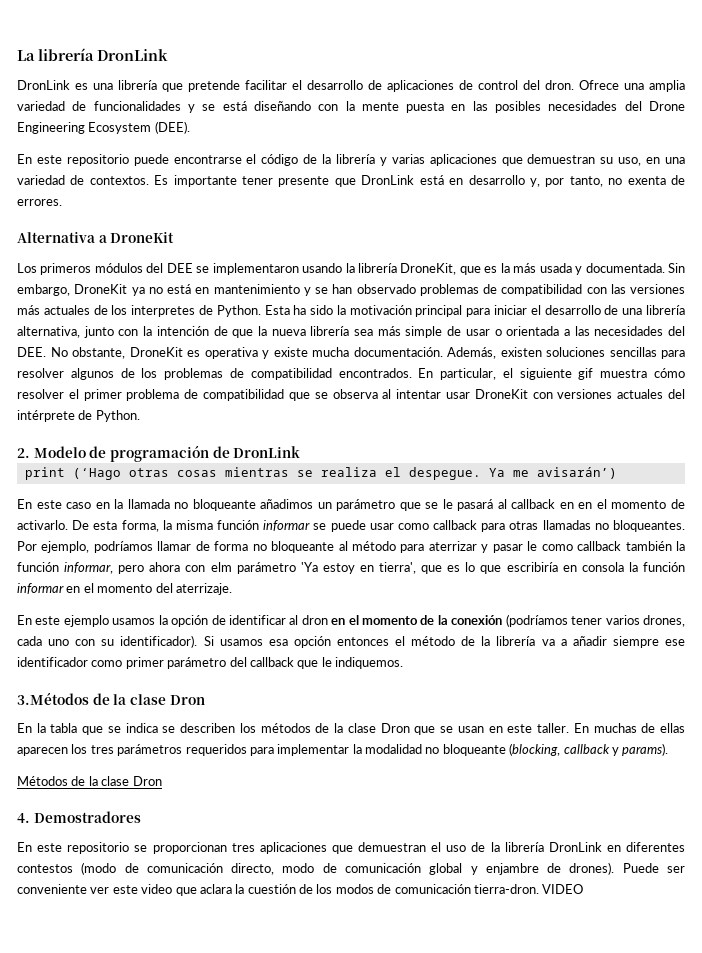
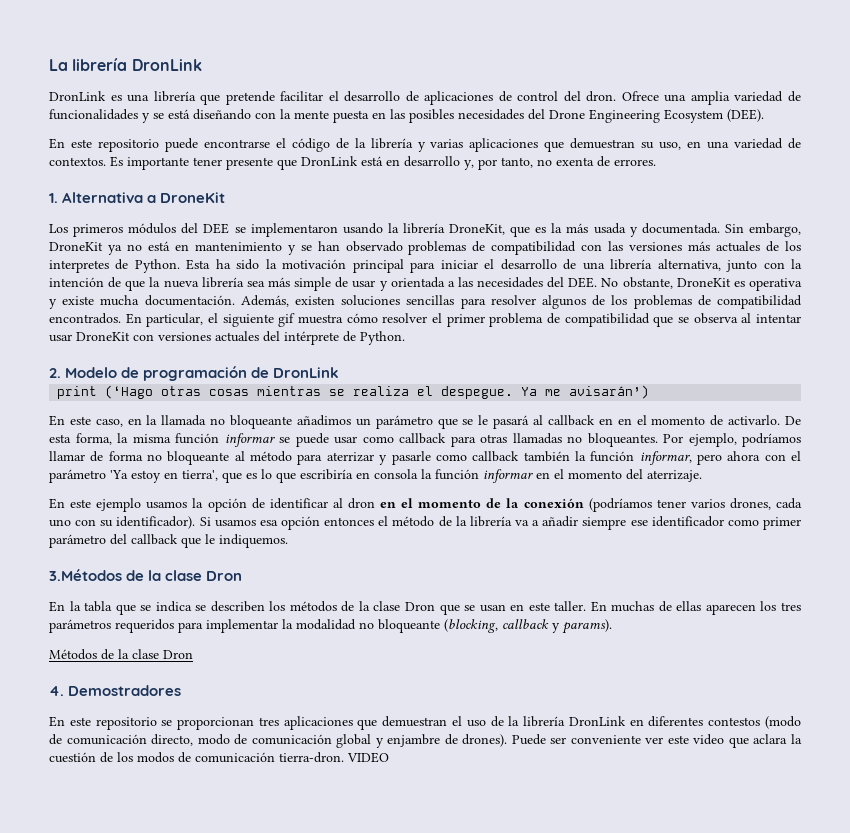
(62, 202) none -> [49,193,58,203] 1.
[494,329,502,336] o -> [379,281,388,291] y
[66,502,92,509] caso -> [95,419,123,427] caso,
[492,541,538,553] pasar le -> [391,451,431,465] pasarle
[210,562,232,572] elm -> [791,451,802,461] el

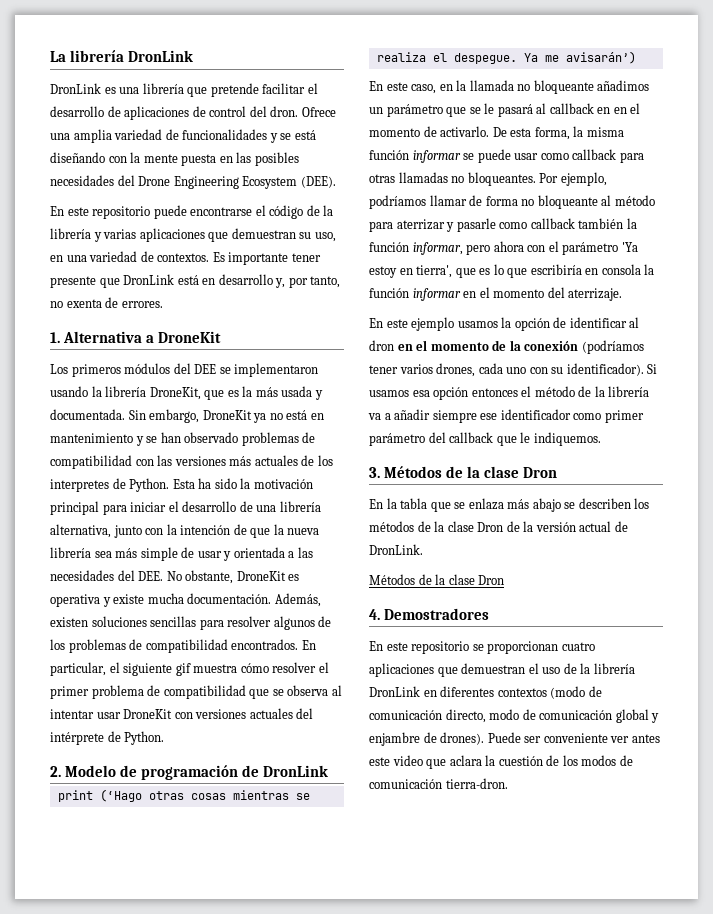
[49,569,122,581] 3.Métodos -> [369,466,442,478] 3. Métodos
[155,601,192,612] indica -> [468,498,561,512] enlaza más abajo
[439,601,802,615] [49,619,612,634] que se usan en este taller. En muchas de ellas aparecen los tres parámetros requeridos para implementar la modalidad no bloqueante (blocking, callback y params). -> [506,521,628,532] [369,544,423,555] de la versión actual de DronLink.
[258,717,279,726] tres -> [561,642,595,651] cuatro
[708,717,761,726] contestos -> [497,688,547,697] contextos
(664, 740) none -> [631,734,660,743] antes
[347,752,389,763] VIDEO -> (508, 783) none

